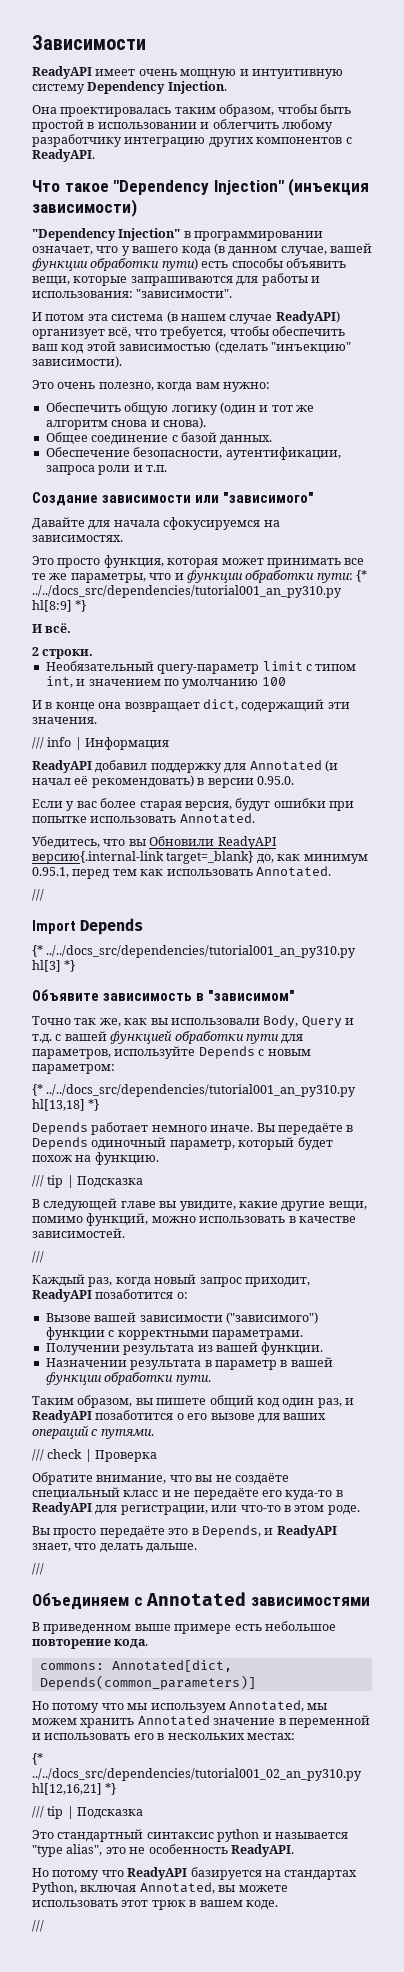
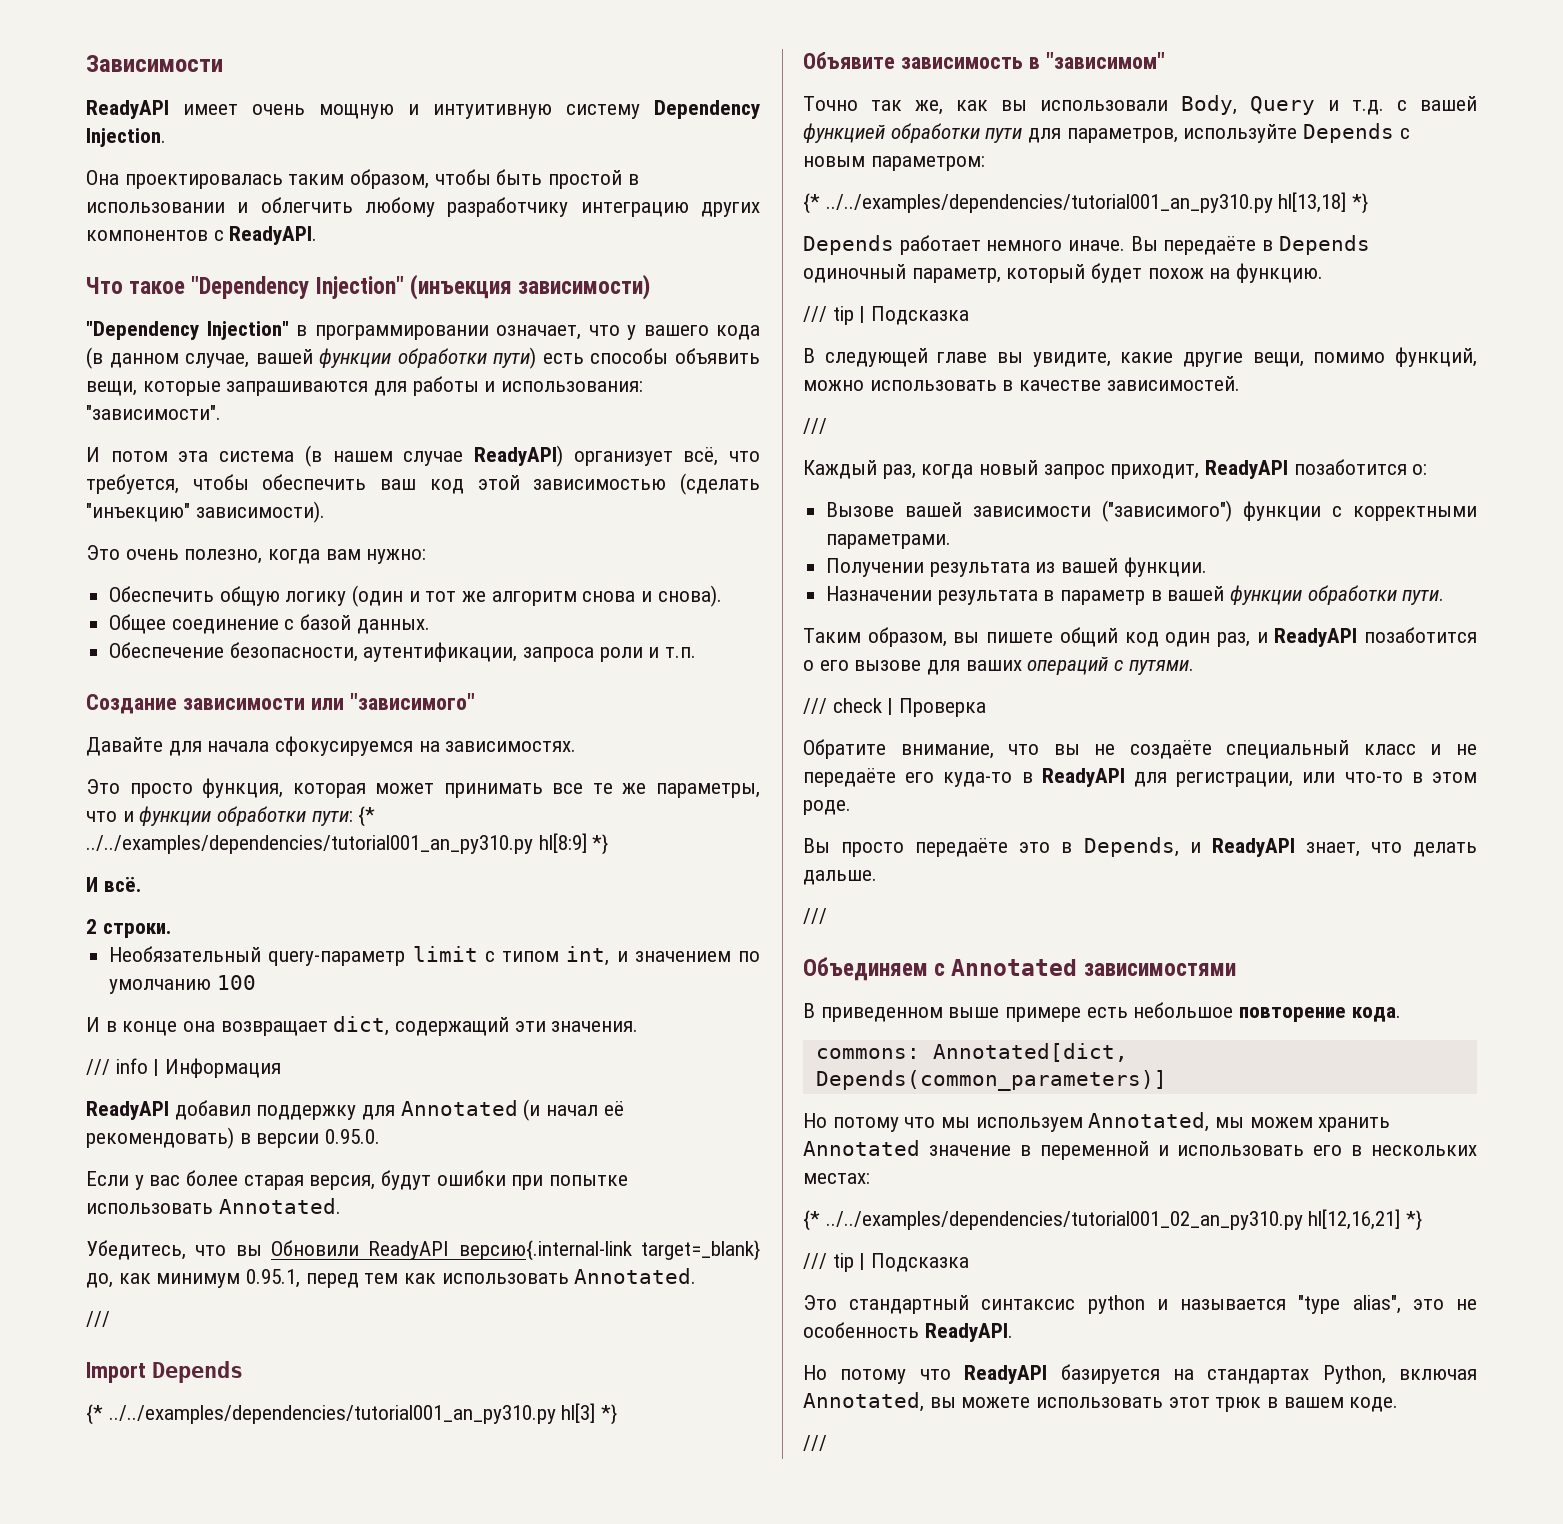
[32,585,342,598] ../../docs_src/dependencies/tutorial001_an_py310.py -> [86,835,533,854] ../../examples/dependencies/tutorial001_an_py310.py
[46,945,357,958] ../../docs_src/dependencies/tutorial001_an_py310.py -> [108,1405,556,1424] ../../examples/dependencies/tutorial001_an_py310.py
[46,1084,357,1097] ../../docs_src/dependencies/tutorial001_an_py310.py -> [825,194,1273,213] ../../examples/dependencies/tutorial001_an_py310.py
[32,1768,362,1781] ../../docs_src/dependencies/tutorial001_02_an_py310.py -> [825,1211,1303,1230] ../../examples/dependencies/tutorial001_02_an_py310.py

